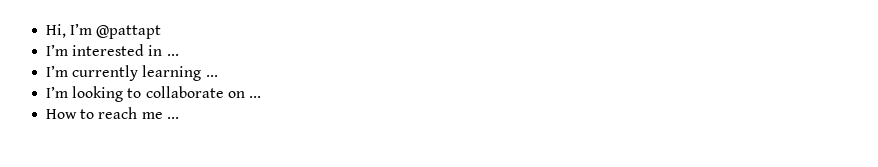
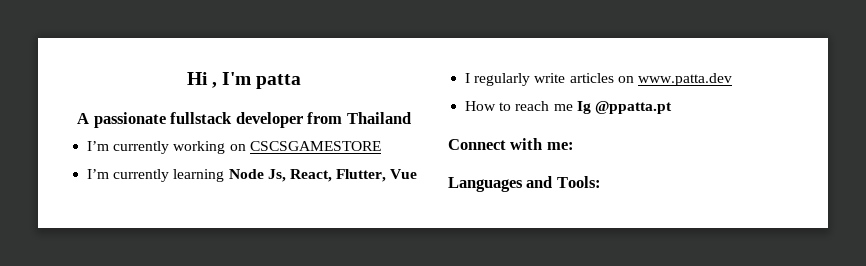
[46,23,162,39] [46,44,179,56] [46,65,218,81] [46,86,261,102] [46,107,179,119] Hi, I’m @pattapt // I’m interested in ... // I’m currently learning ... // I’m looking to collaborate on ... // How to reach me ... -> [186,72,302,89] [77,112,411,128] [87,141,381,154] [87,169,418,182] [465,73,732,86] [465,101,672,114] [448,138,574,150] [448,176,601,192] Hi , I'm patta // A passionate fullstack developer from Thailand // I’m currently working on CSCSGAMESTORE // I’m currently learning Node Js, React, Flutter, Vue // I regularly write articles on www.patta.dev // How to reach me Ig @ppatta.pt // Connect with me: // Languages and Tools:

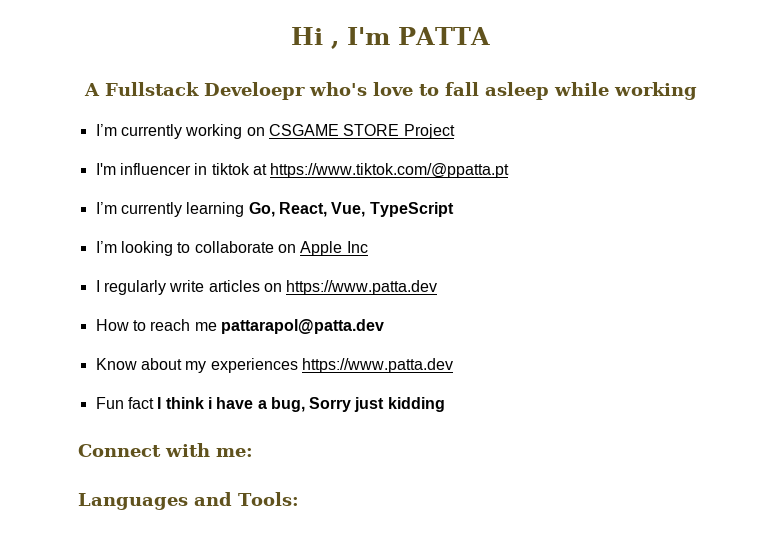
[256,74,302,89] patta -> [398,27,491,45] PATTA
[93,112,411,128] [87,141,381,154] [87,169,418,182] passionate fullstack developer from Thailand // I’m currently working on CSCSGAMESTORE // I’m currently learning Node Js, React, Flutter, Vue -> [104,82,697,100] [95,124,455,139] [95,163,510,178] [95,202,454,217] [95,241,368,256] Fullstack Develoepr who's love to fall asleep while working // I’m currently working on CSGAME STORE Project // I'm influencer in tiktok at https://www.tiktok.com/@ppatta.pt // I’m currently learning Go, React, Vue, TypeScript // I’m looking to collaborate on Apple Inc
[637,73,732,86] www.patta.dev -> [286,280,438,295] https://www.patta.dev
[576,101,672,114] Ig @ppatta.pt -> [220,319,384,334] [95,358,453,373] [95,397,445,412] pattarapol@patta.dev // Know about my experiences https://www.patta.dev // Fun fact I think i have a bug, Sorry just kidding

